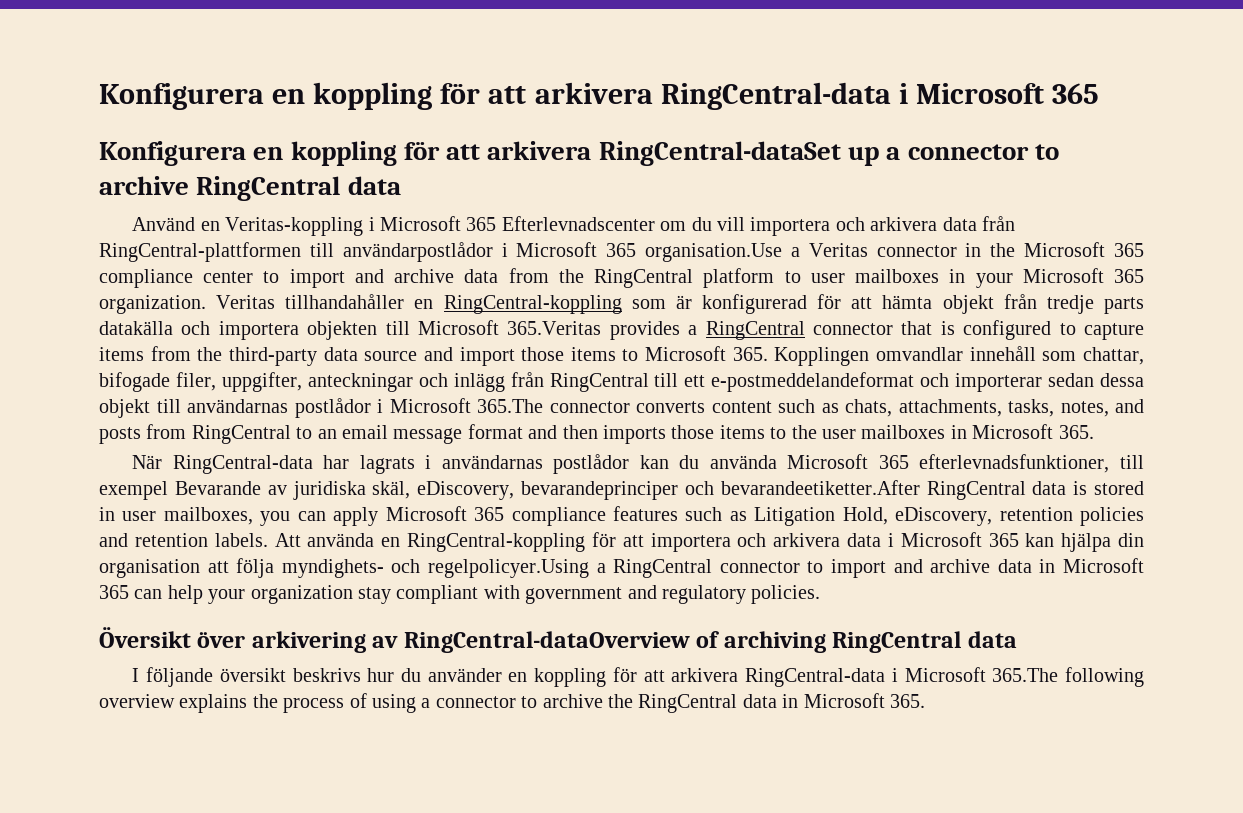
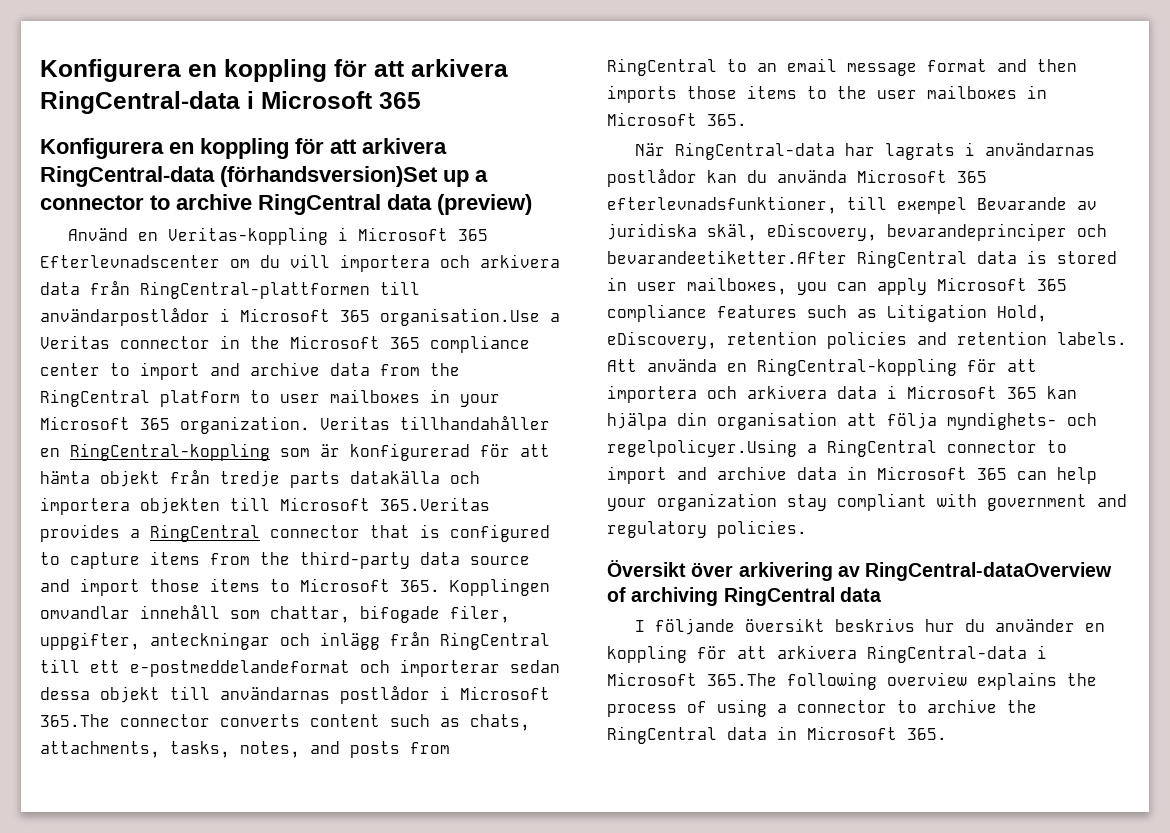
[598,141,841,166] RingCentral-dataSet -> [40,166,438,187] RingCentral-data (förhandsversion)Set
(401, 185) none -> [437,194,532,215] (preview)

